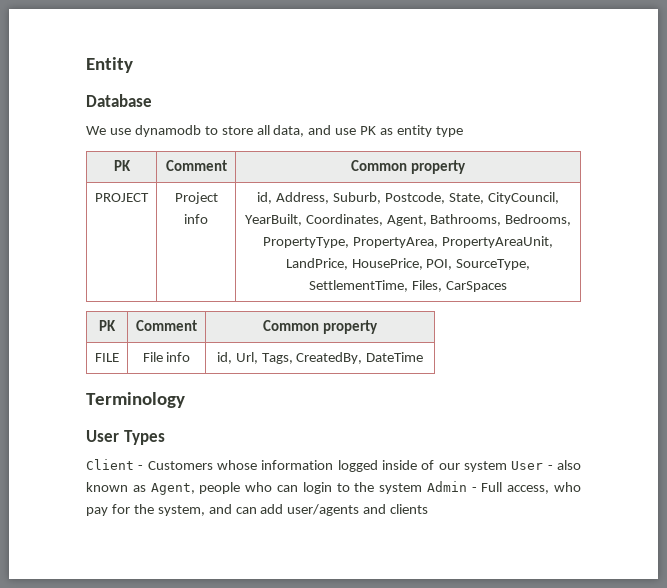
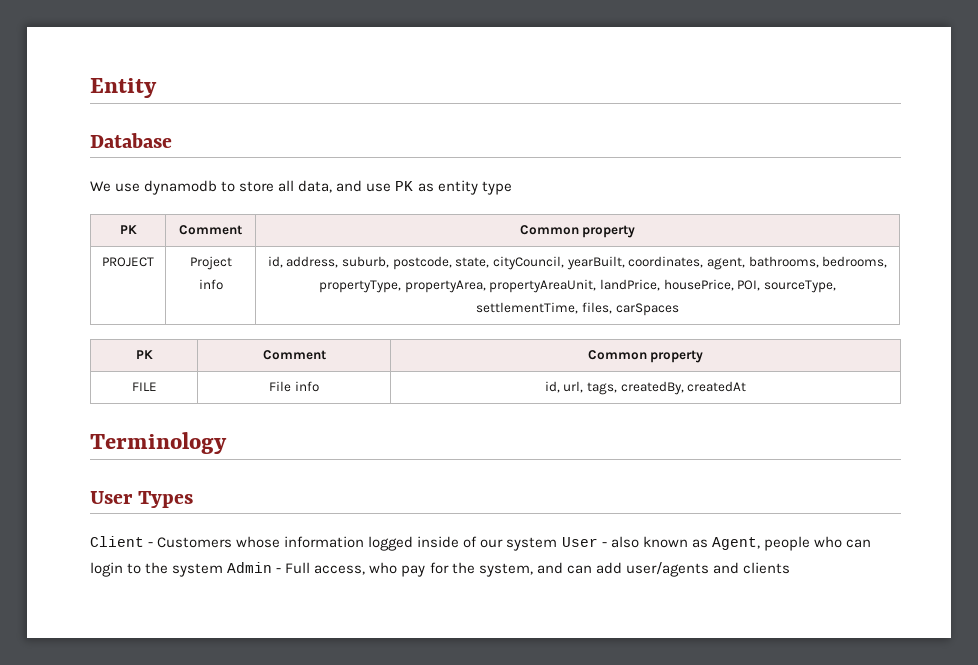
[276,192,559,204] [244,214,572,226] [263,236,553,248] [285,258,531,270] [309,280,507,292] Address, Suburb, Postcode, State, CityCouncil, YearBuilt, Coordinates, Agent, Bathrooms, Bedrooms, PropertyType, PropertyArea, PropertyAreaUnit, LandPrice, HousePrice, POI, SourceType, SettlementTime, Files, CarSpaces -> [286,256,888,270] [319,279,836,293] [476,302,679,316] address, suburb, postcode, state, cityCouncil, yearBuilt, coordinates, agent, bathrooms, bedrooms, propertyType, propertyArea, propertyAreaUnit, landPrice, housePrice, POI, sourceType, settlementTime, files, carSpaces
[235,352,424,364] Url, Tags, CreatedBy, DateTime -> [563,381,747,395] url, tags, createdBy, createdAt

